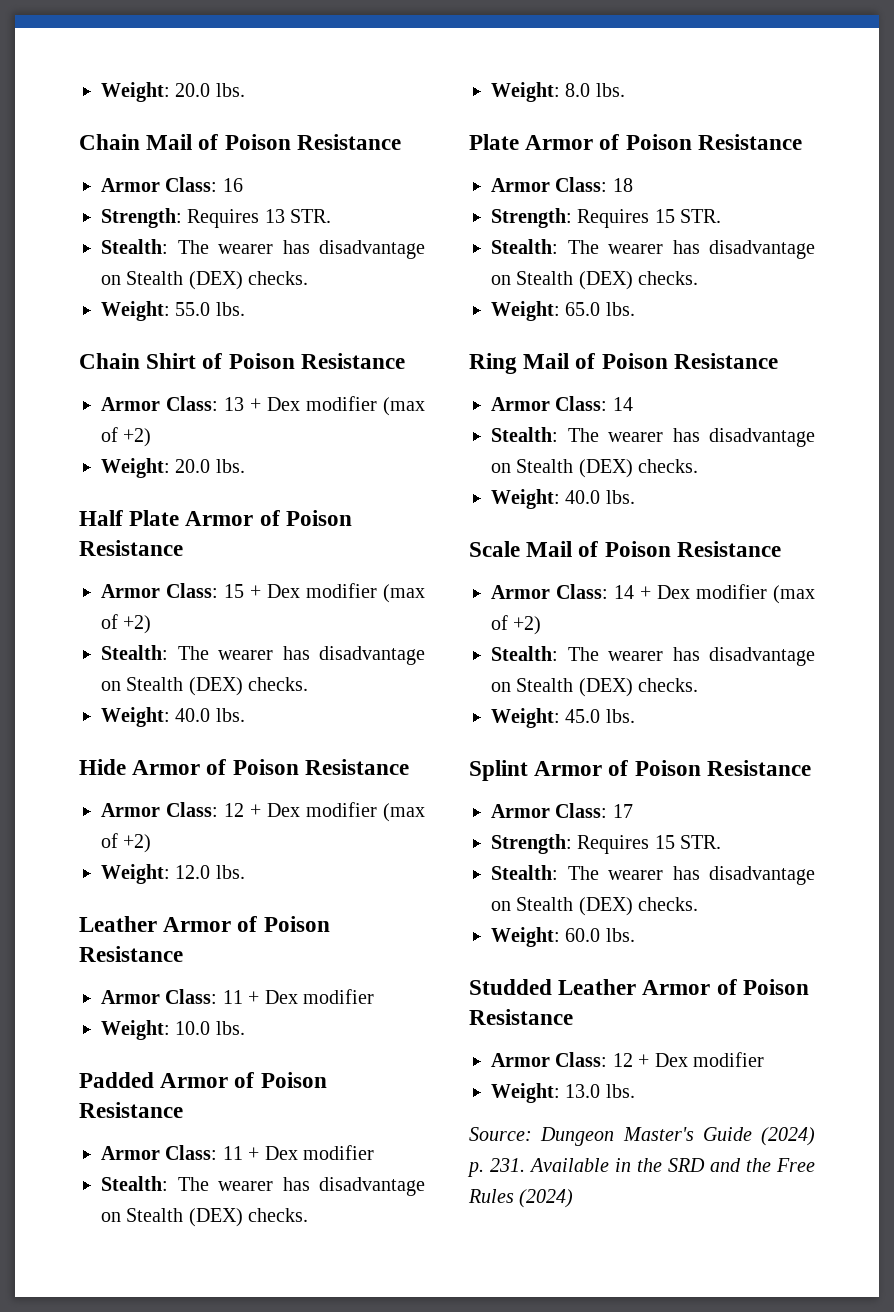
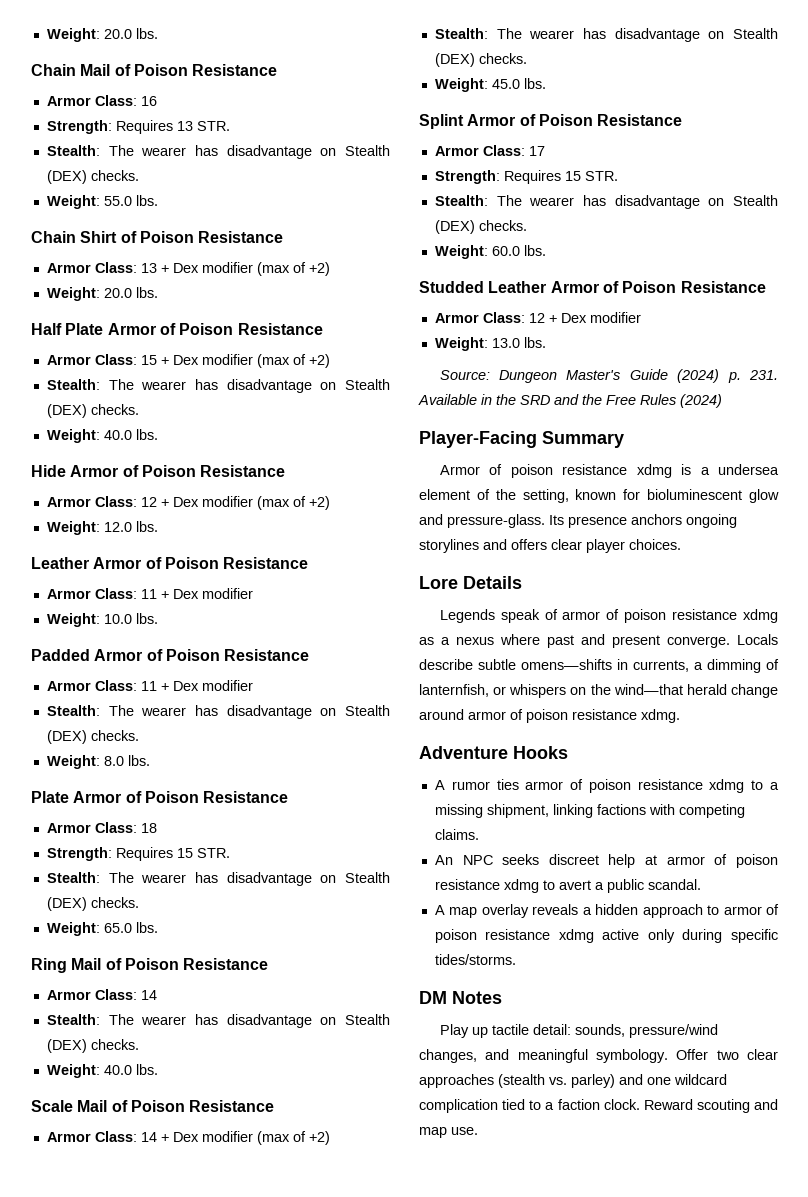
(574, 1198) none -> [419,431,624,448] [439,464,779,478] [419,489,779,503] [419,514,737,528] [419,539,681,553] [419,576,522,589] [439,609,778,623] [419,634,778,648] [419,659,779,673] [419,684,778,698] [419,709,680,723] [419,746,568,759] [434,779,779,793] [434,804,745,818] [434,829,479,840] [434,854,778,868] [434,879,701,893] [434,904,779,918] [434,929,778,943] [434,954,516,965] [419,991,502,1004] [439,1024,718,1038] [419,1049,778,1063] [419,1074,727,1088] [419,1099,778,1113] [419,1127,478,1138] // Player-Facing Summary // Armor of poison resistance xdmg is a undersea element of the setting, known for bioluminescent glow and pressure-glass. Its presence anchors ongoing storylines and offers clear player choices. // Lore Details // Legends speak of armor of poison resistance xdmg as a nexus where past and present converge. Locals describe subtle omens—shifts in currents, a dimming of lanternfish, or whispers on the wind—that herald change around armor of poison resistance xdmg. // Adventure Hooks // A rumor ties armor of poison resistance xdmg to a missing shipment, linking factions with competing claims. // An NPC seeks discreet help at armor of poison resistance xdmg to avert a public scandal. // A map overlay reveals a hidden approach to armor of poison resistance xdmg active only during specific tides/storms. // DM Notes // Play up tactile detail: sounds, pressure/wind changes, and meaningful symbology. Offer two clear approaches (stealth vs. parley) and one wildcard complication tied to a faction clock. Reward scouting and map use.

